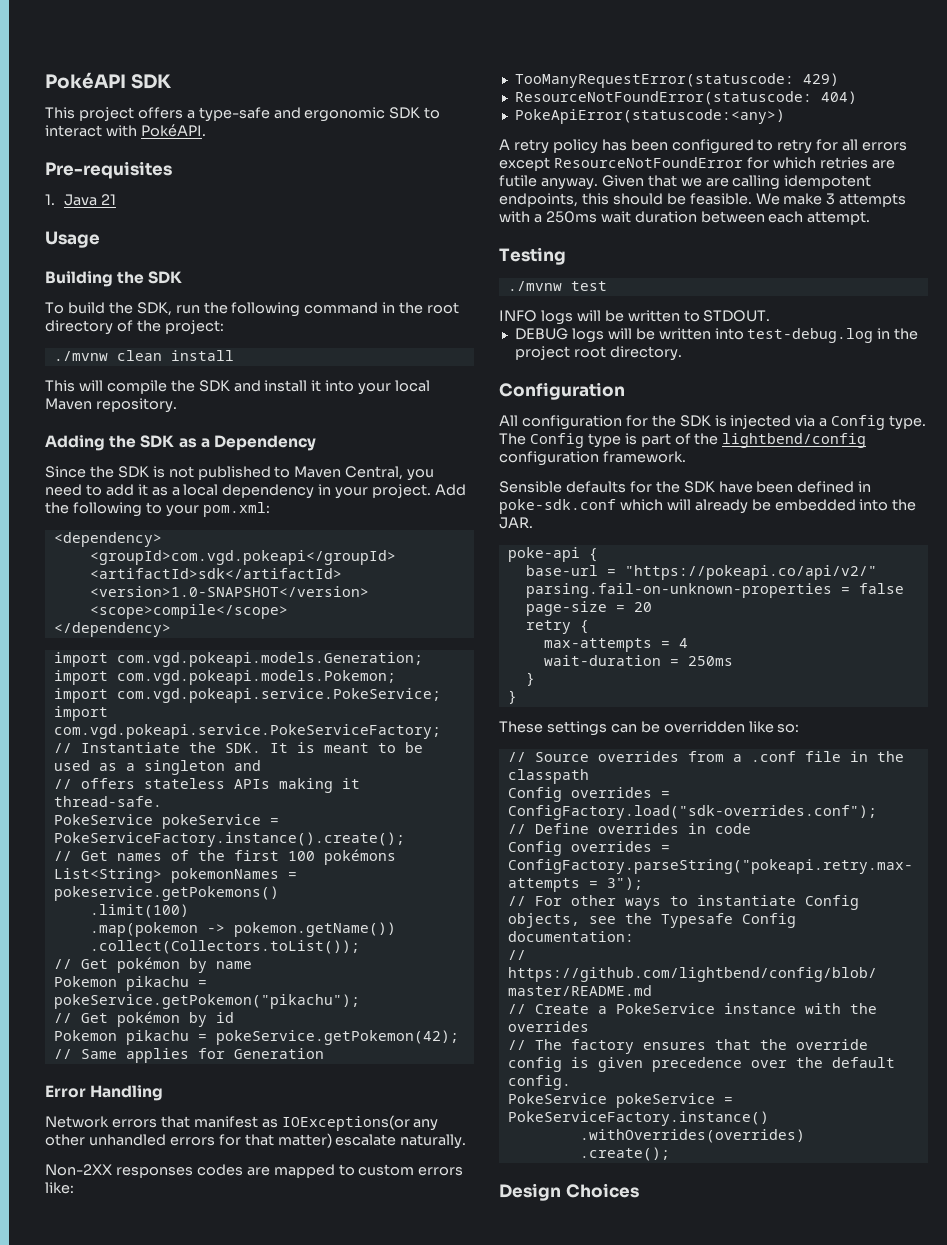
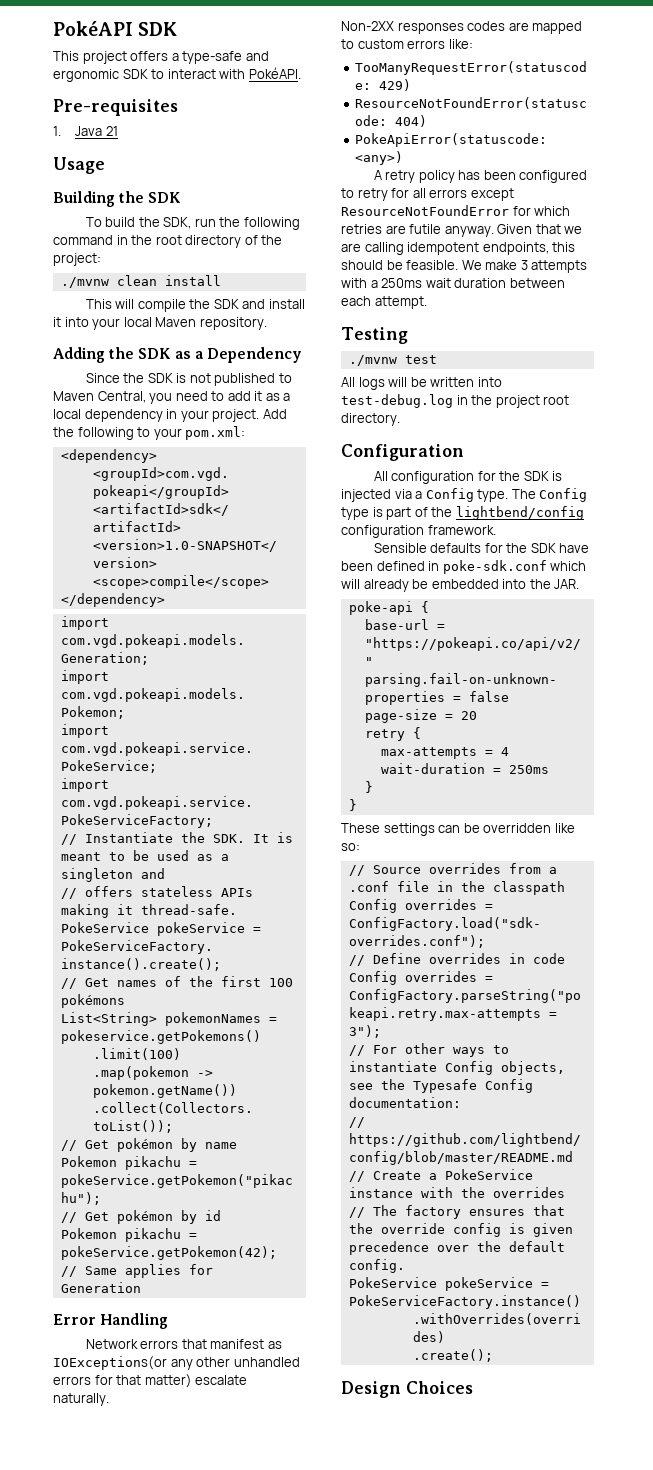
[499,310,771,325] [514,328,568,340] INFO logs will be written to STDOUT. // DEBUG -> [341,377,355,387] All

